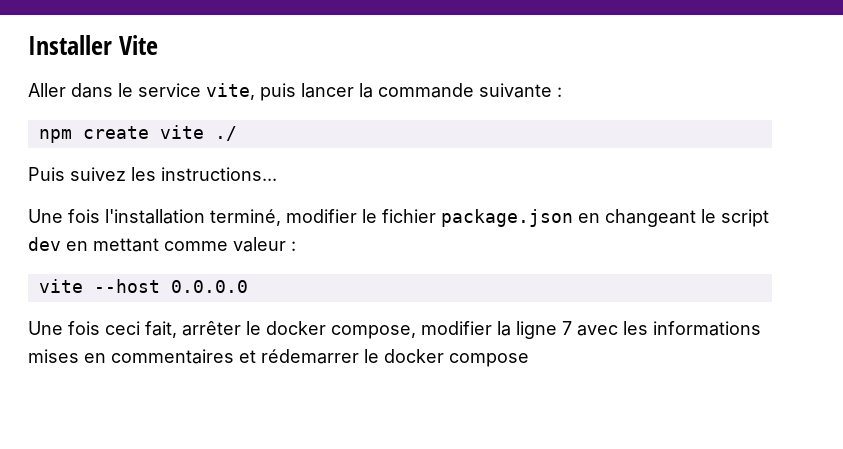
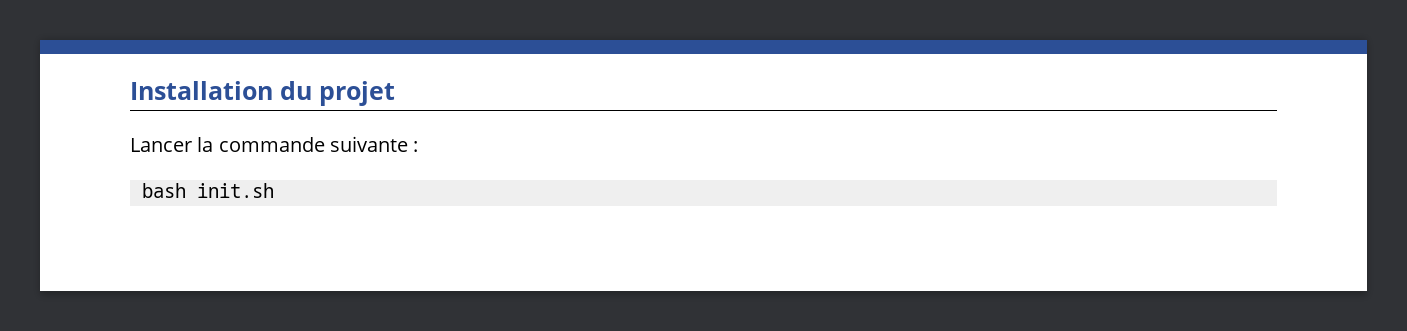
[28,35,159,55] [28,83,562,101] [38,125,237,143] [28,167,277,181] [28,209,769,227] [28,237,296,252] [38,279,248,293] [28,321,761,339] [28,349,529,367] Installer Vite // Aller dans le service vite, puis lancer la commande suivante : // npm create vite ./ // Puis suivez les instructions... // Une fois l'installation terminé, modifier le fichier package.json en changeant le script dev en mettant comme valeur : // vite --host 0.0.0.0 // Une fois ceci fait, arrêter le docker compose, modifier la ligne 7 avec les informations mises en commentaires et rédemarrer le docker compose -> [130,81,395,106] [130,136,419,152] [141,183,274,198] Installation du projet // Lancer la commande suivante : // bash init.sh

